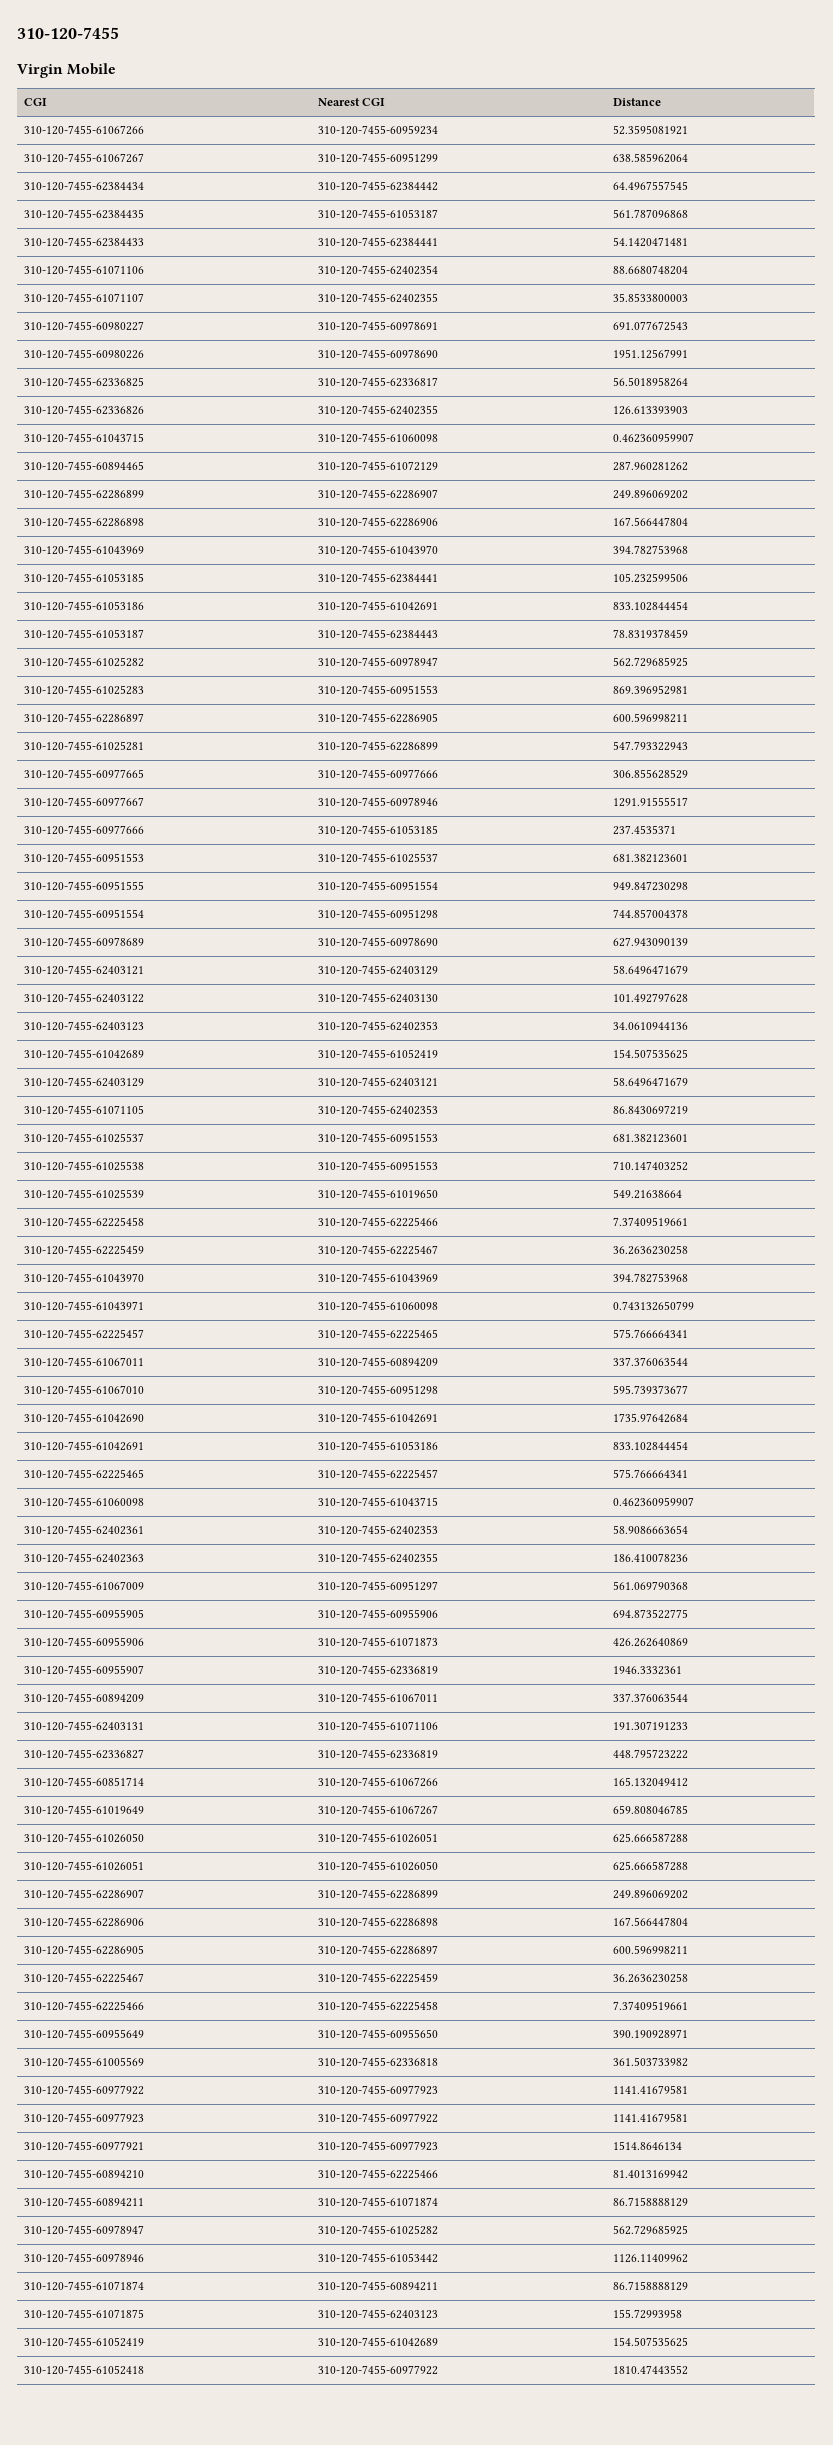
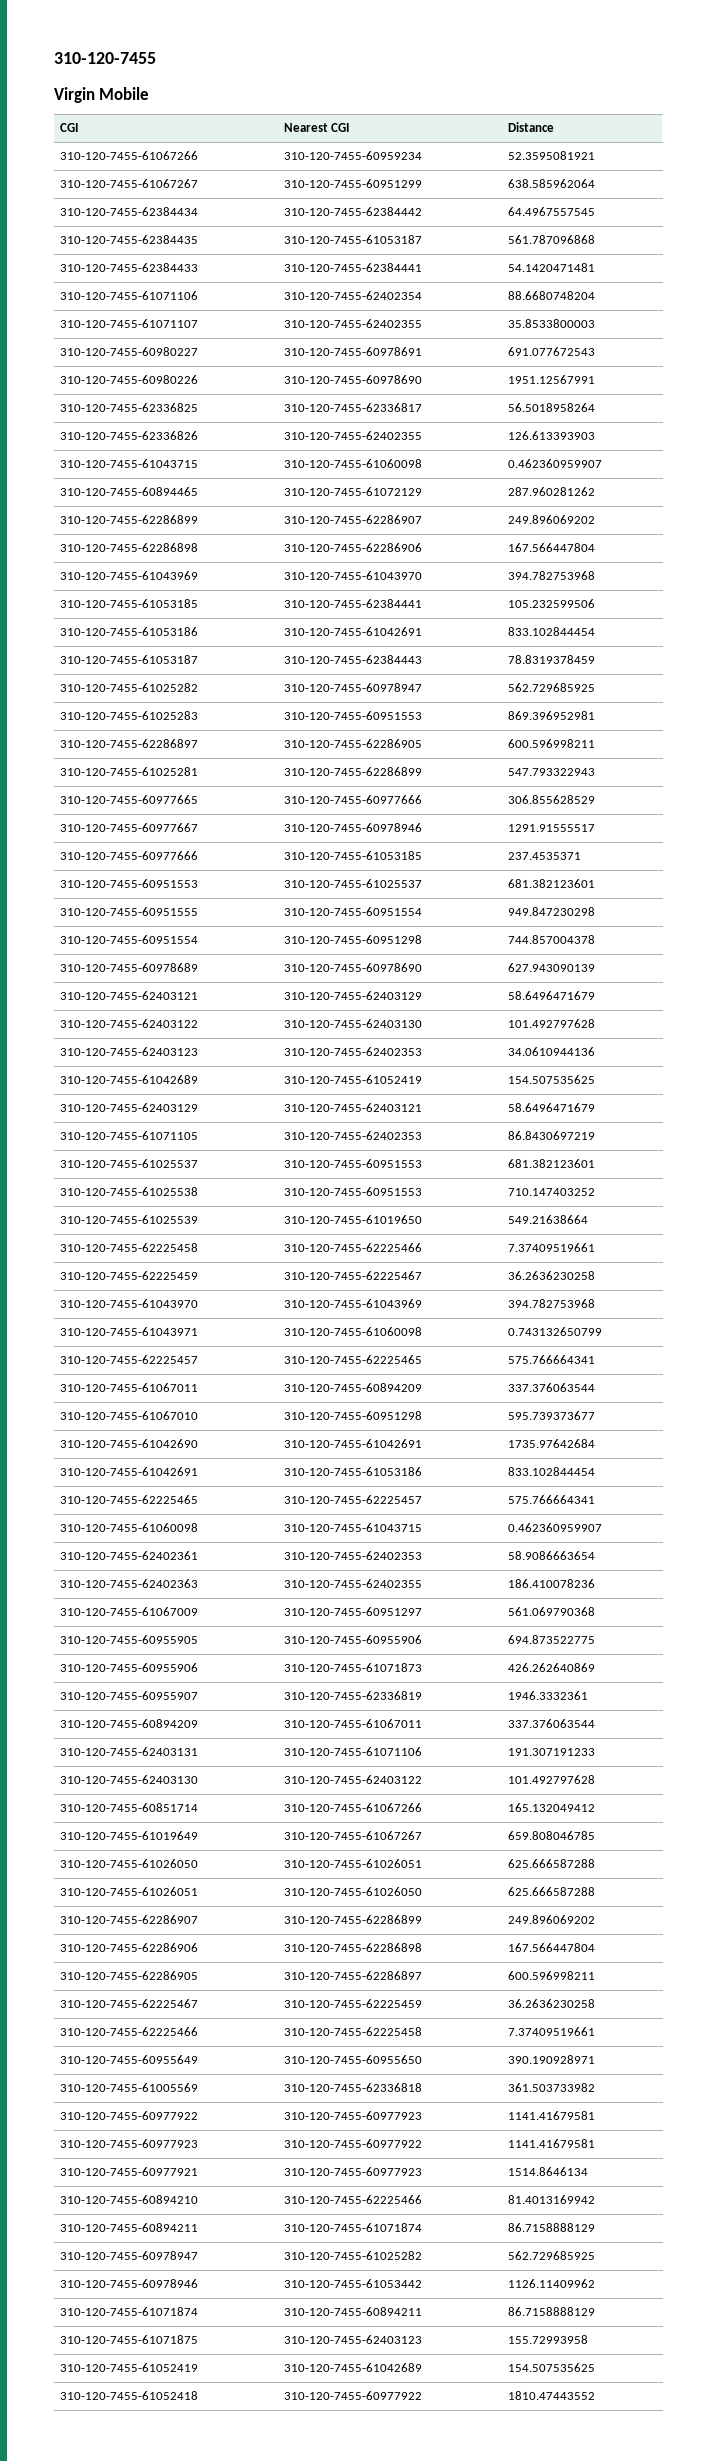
[23,1749,144,1759] [317,1749,438,1759] [612,1749,688,1759] 310-120-7455-62336827 | 310-120-7455-62336819 | 448.795723222 -> [60,1775,199,1784] [284,1775,423,1784] [508,1775,596,1784] 310-120-7455-62403130 | 310-120-7455-62403122 | 101.492797628

